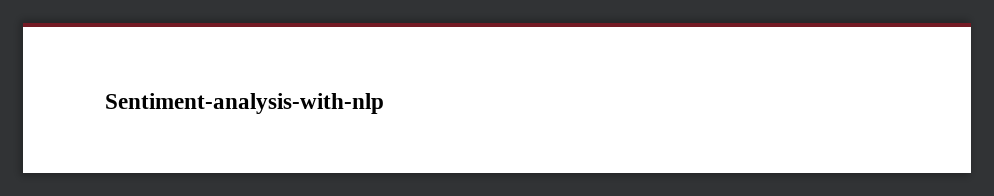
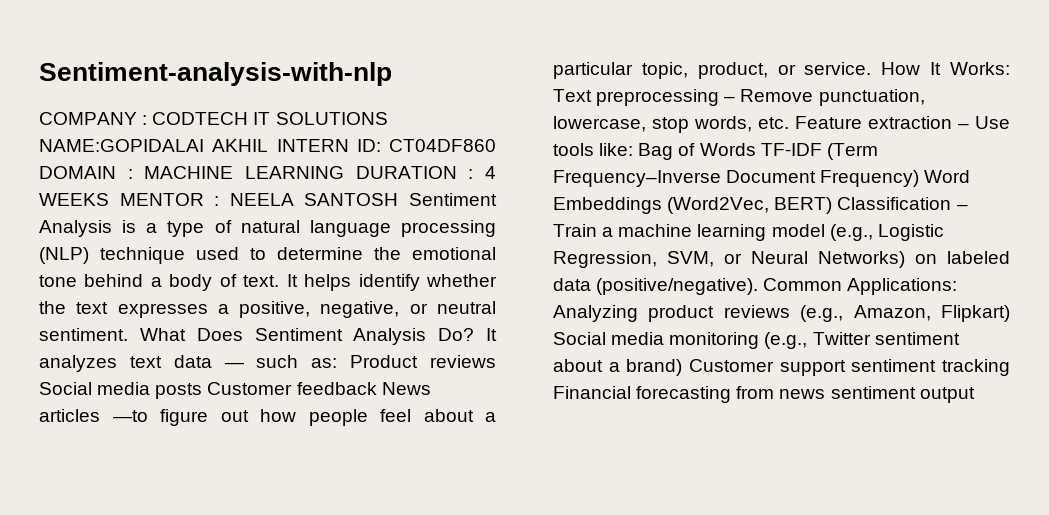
(384, 103) none -> [39,112,388,125] [39,139,496,152] [39,166,497,179] [39,193,498,206] [39,220,497,237] [39,247,496,264] [39,274,498,291] [39,301,496,318] [39,328,497,345] [39,355,496,372] [39,382,431,399] [39,409,496,426] [553,62,1011,79] [553,89,925,106] [553,116,1010,133] [553,143,878,160] [553,170,971,187] [553,197,968,214] [553,224,944,241] [553,251,1010,268] [553,278,958,295] [553,305,1010,322] [553,332,960,349] [553,359,1011,376] [553,386,975,403] // COMPANY : CODTECH IT SOLUTIONS NAME:GOPIDALAI AKHIL INTERN ID: CT04DF860 DOMAIN : MACHINE LEARNING DURATION : 4 WEEKS MENTOR : NEELA SANTOSH Sentiment Analysis is a type of natural language processing (NLP) technique used to determine the emotional tone behind a body of text. It helps identify whether the text expresses a positive, negative, or neutral sentiment. What Does Sentiment Analysis Do? It analyzes text data — such as: Product reviews Social media posts Customer feedback News articles —to figure out how people feel about a particular topic, product, or service. How It Works: Text preprocessing – Remove punctuation, lowercase, stop words, etc. Feature extraction – Use tools like: Bag of Words TF-IDF (Term Frequency–Inverse Document Frequency) Word Embeddings (Word2Vec, BERT) Classification – Train a machine learning model (e.g., Logistic Regression, SVM, or Neural Networks) on labeled data (positive/negative). Common Applications: Analyzing product reviews (e.g., Amazon, Flipkart) Social media monitoring (e.g., Twitter sentiment about a brand) Customer support sentiment tracking Financial forecasting from news sentiment output

